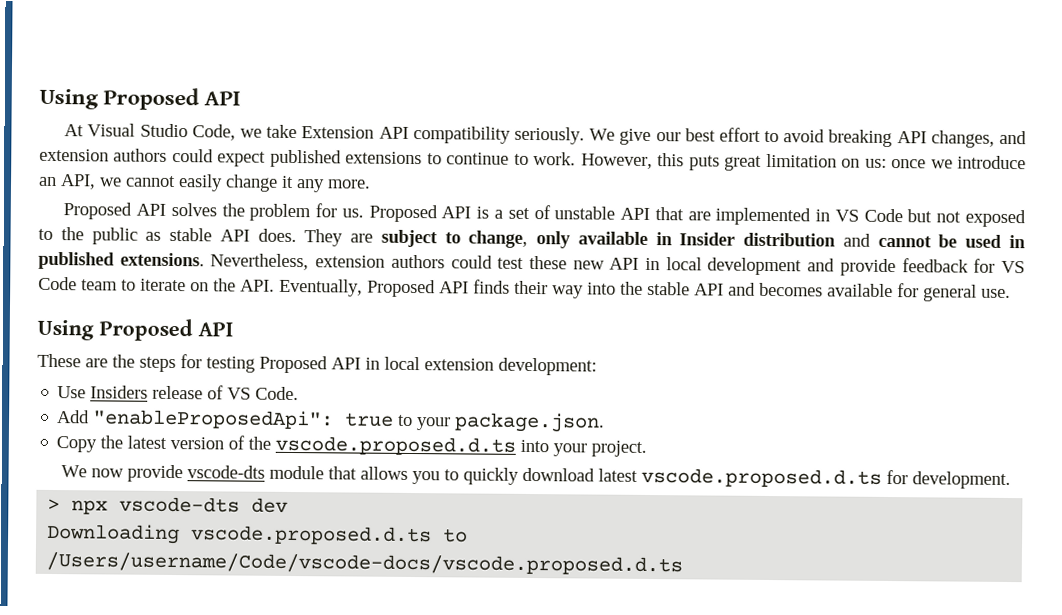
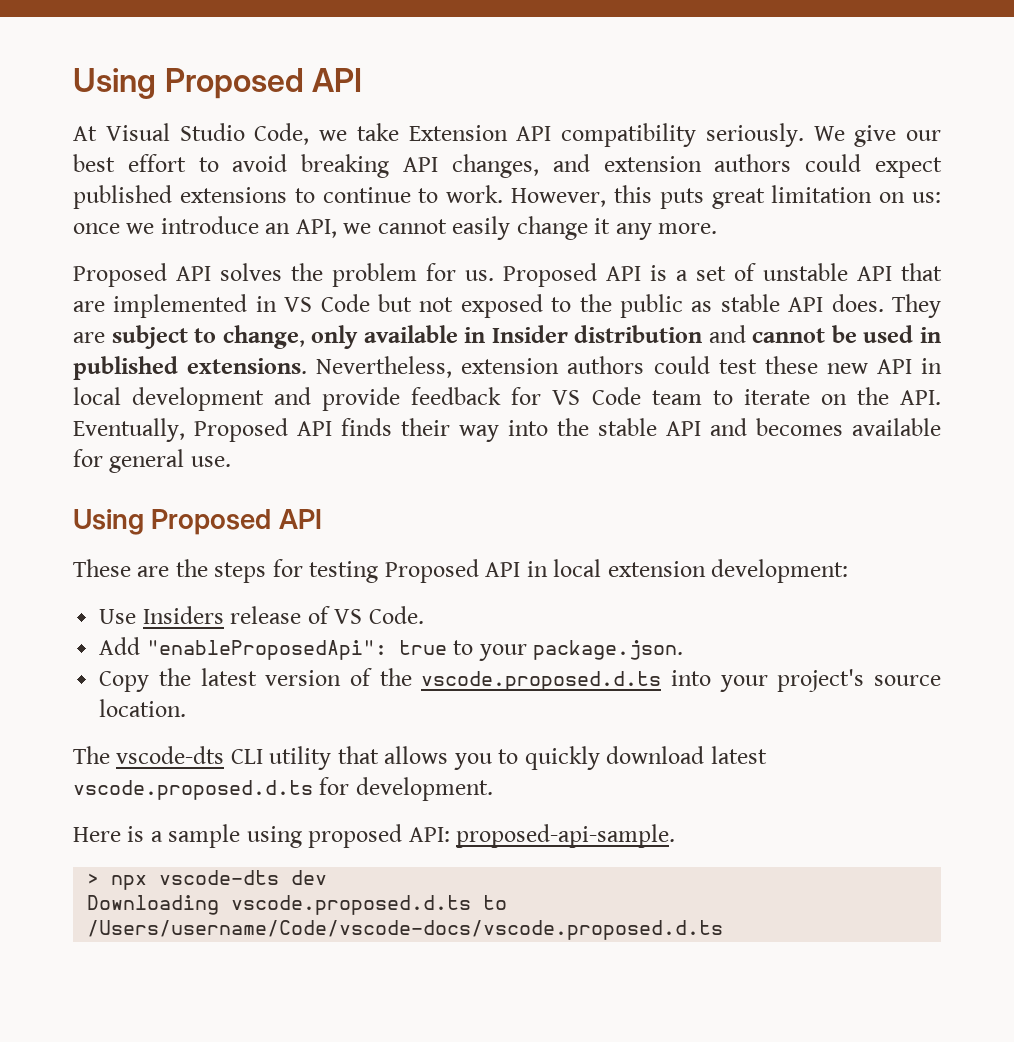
[591,440,648,457] [61,464,325,483] project. // We now provide vscode-dts module -> [777,669,941,692] [99,699,187,717] [73,746,332,770] project's source location. // The vscode-dts CLI utility
(1012, 480) none -> [73,824,676,848] // Here is a sample using proposed API: proposed-api-sample.

